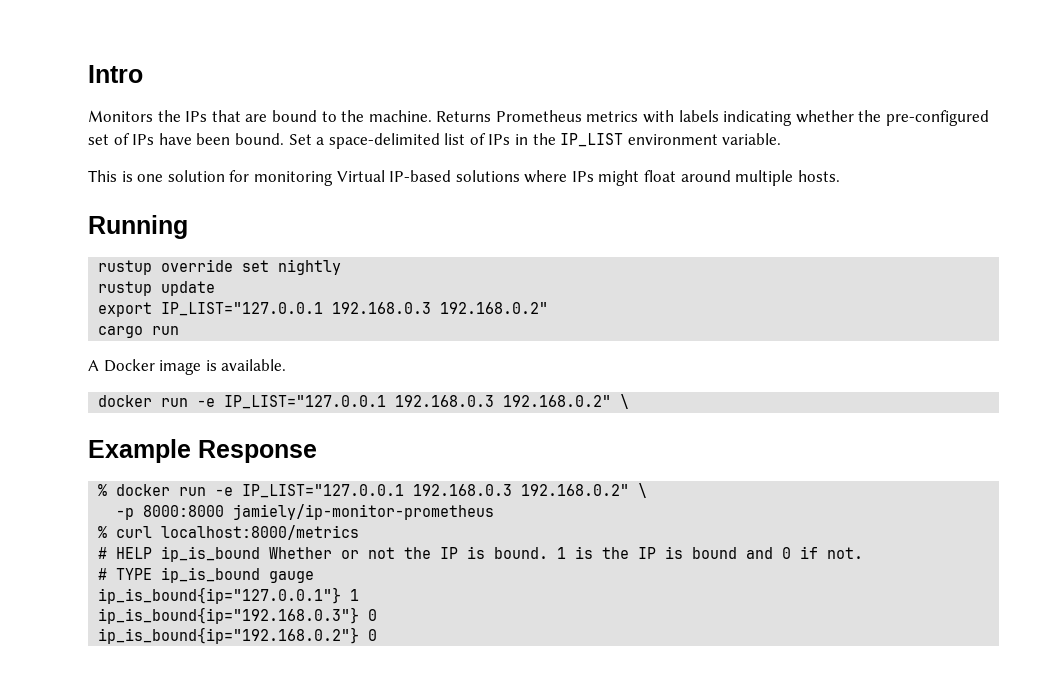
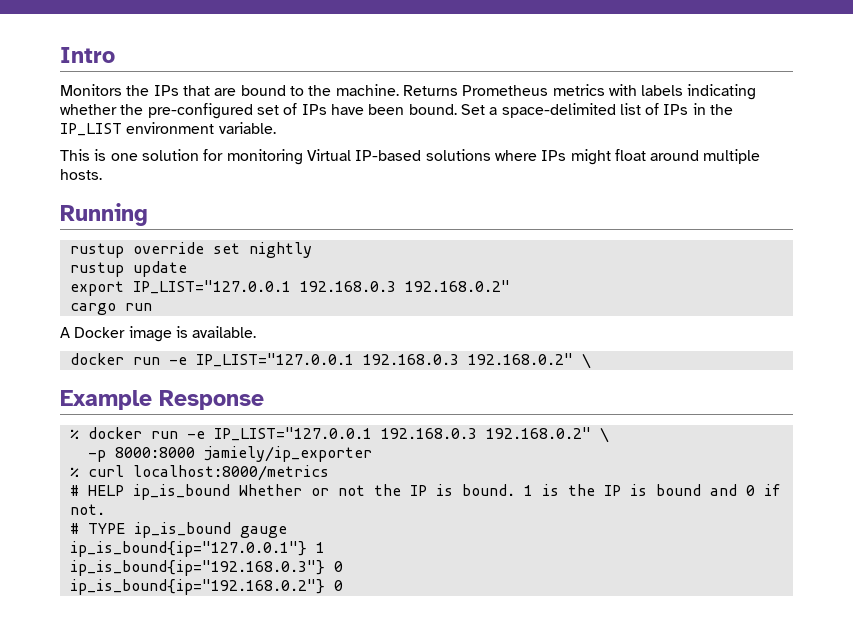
[233,504,495,520] jamiely/ip-monitor-prometheus -> [203,446,372,462] jamiely/ip_exporter

